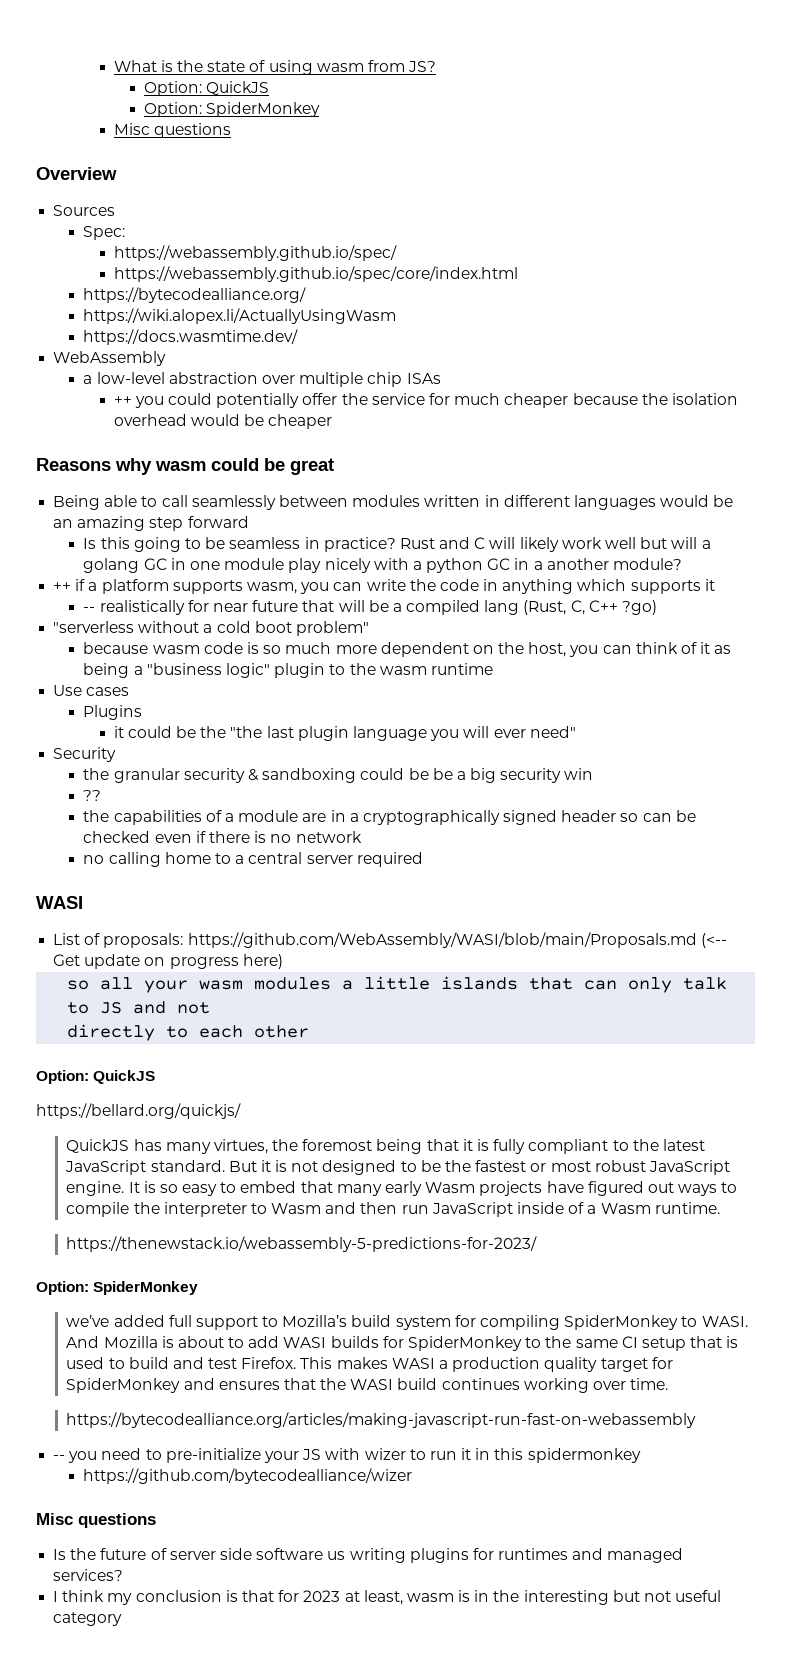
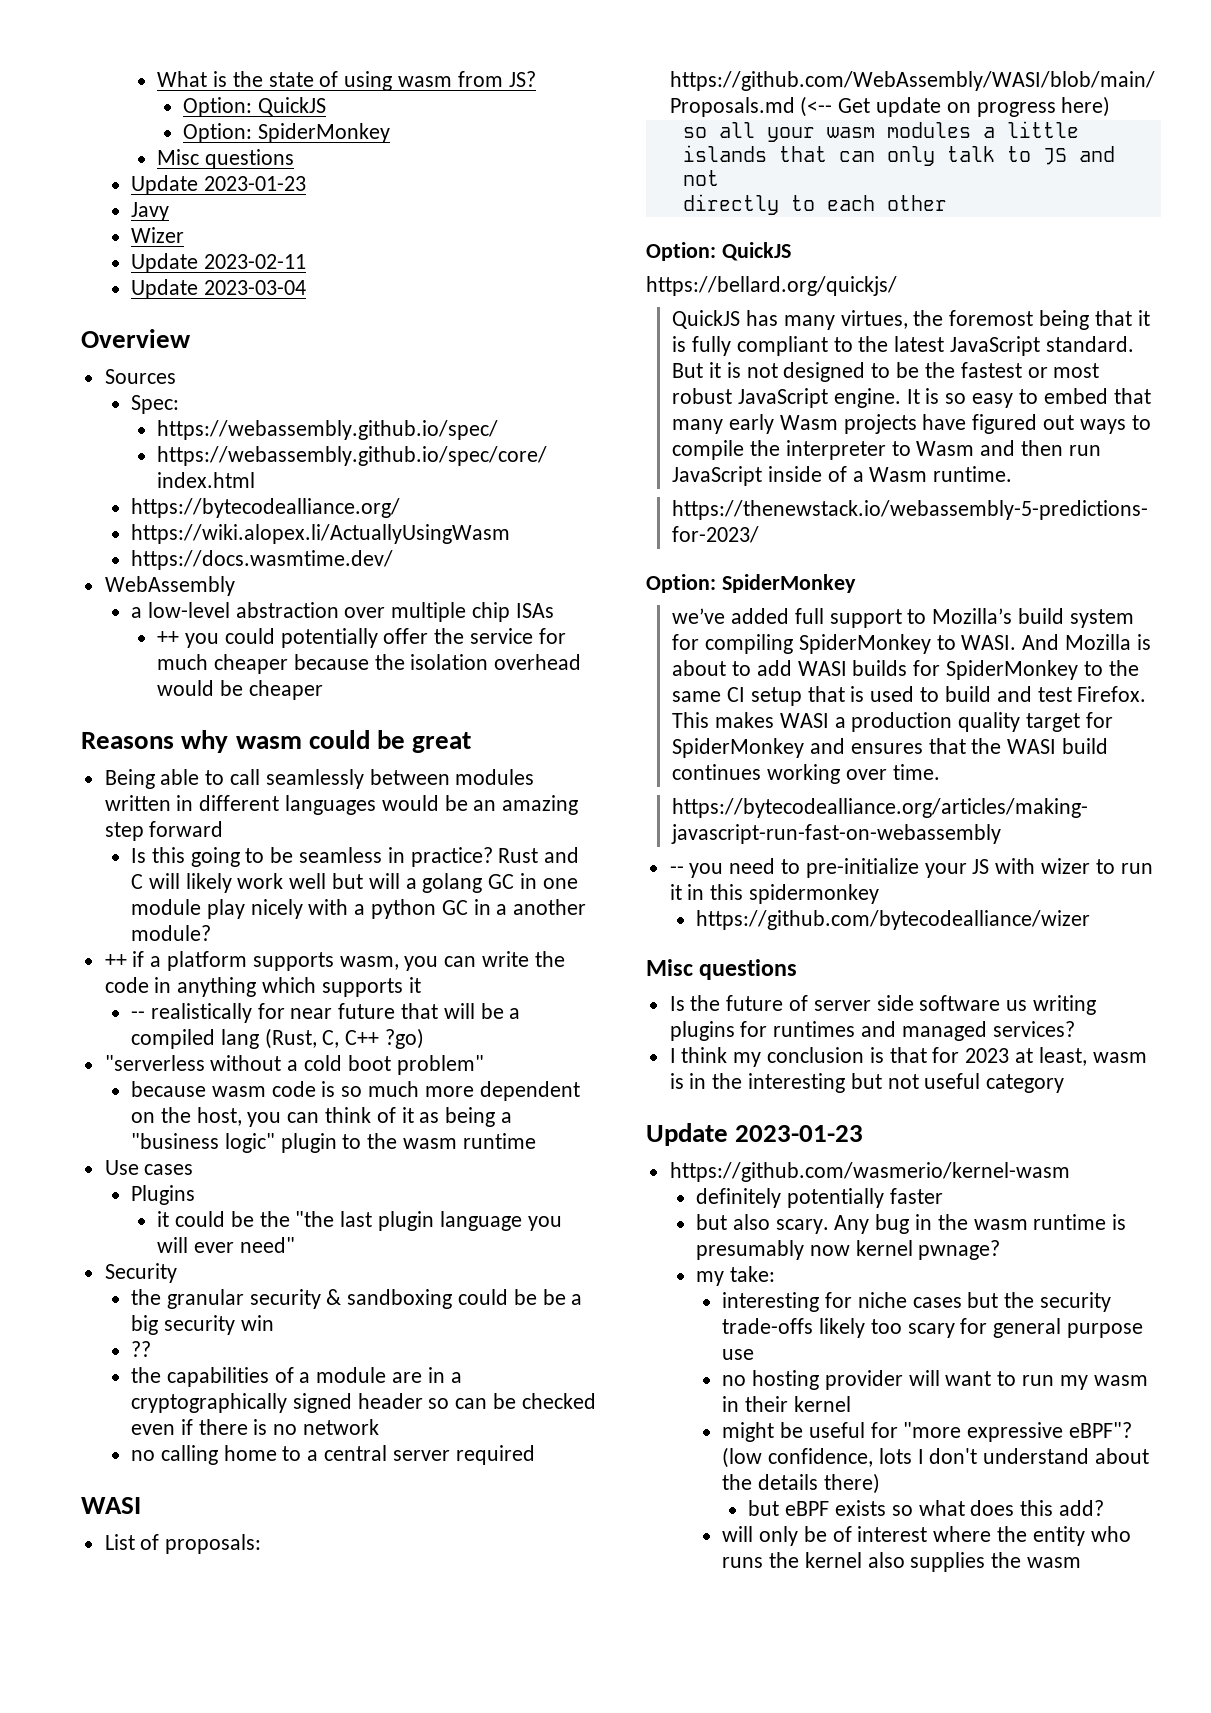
(231, 130) none -> [130,175,306,195] [130,202,169,221] [130,227,184,243] [130,253,306,273] [130,279,306,299] // Update 2023-01-23 // Javy // Wizer // Update 2023-02-11 // Update 2023-03-04
(123, 1619) none -> [646,1123,864,1146] [669,1162,1070,1182] [695,1188,943,1208] [695,1214,1127,1234] [695,1240,1001,1260] [695,1266,775,1286] [722,1292,1111,1312] [722,1318,1143,1338] [722,1349,755,1360] [722,1370,1148,1390] [722,1396,851,1412] [722,1422,1132,1442] [722,1447,1149,1468] [722,1473,880,1494] [748,1500,1105,1516] [722,1526,1131,1546] [722,1552,1081,1572] // Update 2023-01-23 // https://github.com/wasmerio/kernel-wasm // definitely potentially faster // but also scary. Any bug in the wasm runtime is presumably now kernel pwnage? // my take: // interesting for niche cases but the security trade-offs likely too scary for general purpose use // no hosting provider will want to run my wasm in their kernel // might be useful for "more expressive eBPF"? (low confidence, lots I don't understand about the details there) // but eBPF exists so what does this add? // will only be of interest where the entity who runs the kernel also supplies the wasm

